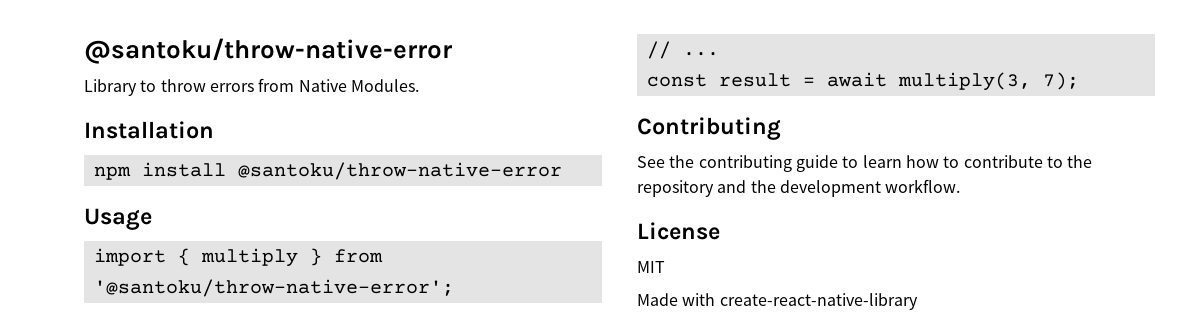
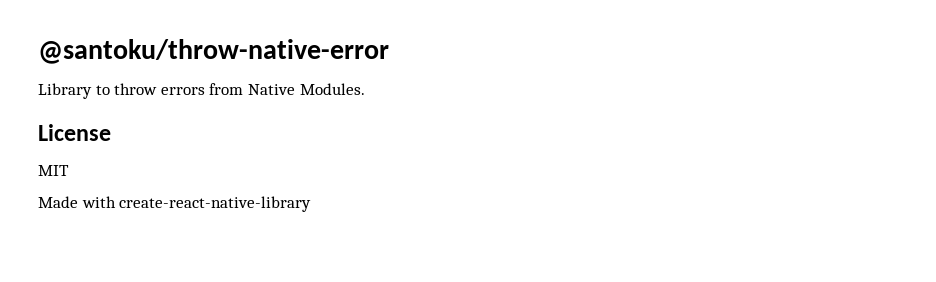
[84,121,214,139] [93,162,562,180] [84,208,152,230] [93,248,383,267] [93,279,454,297] [646,41,719,59] [646,72,1079,91] [637,117,781,140] [637,155,1093,172] [637,179,961,197] // Installation // npm install @santoku/throw-native-error // Usage // import { multiply } from '@santoku/throw-native-error'; // // ... // const result = await multiply(3, 7); // Contributing // See the contributing guide to learn how to contribute to the repository and the development workflow. -> (365, 89) none

